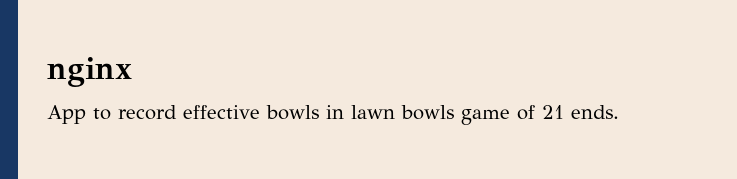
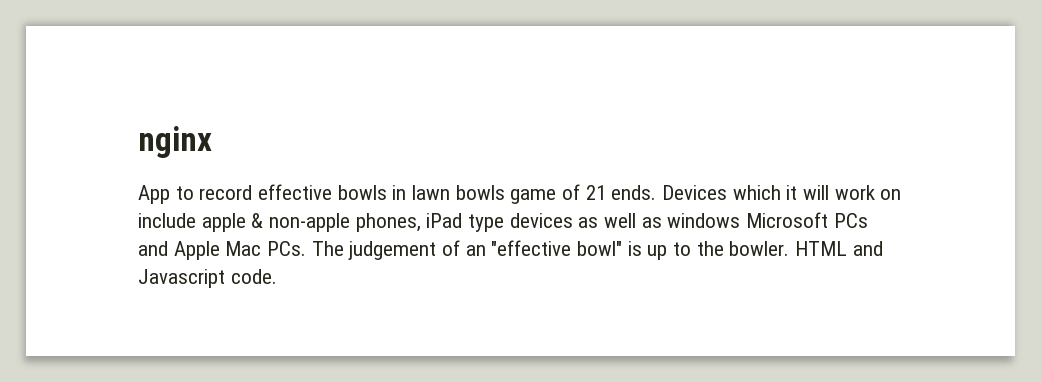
(619, 112) none -> [662,185,902,200] [138,212,868,232] [138,240,883,260] [138,269,277,288] Devices which it will work on include apple & non-apple phones, iPad type devices as well as windows Microsoft PCs and Apple Mac PCs. The judgement of an "effective bowl" is up to the bowler. HTML and Javascript code.

